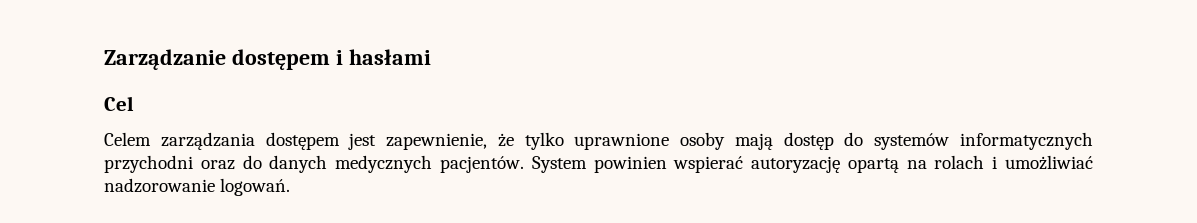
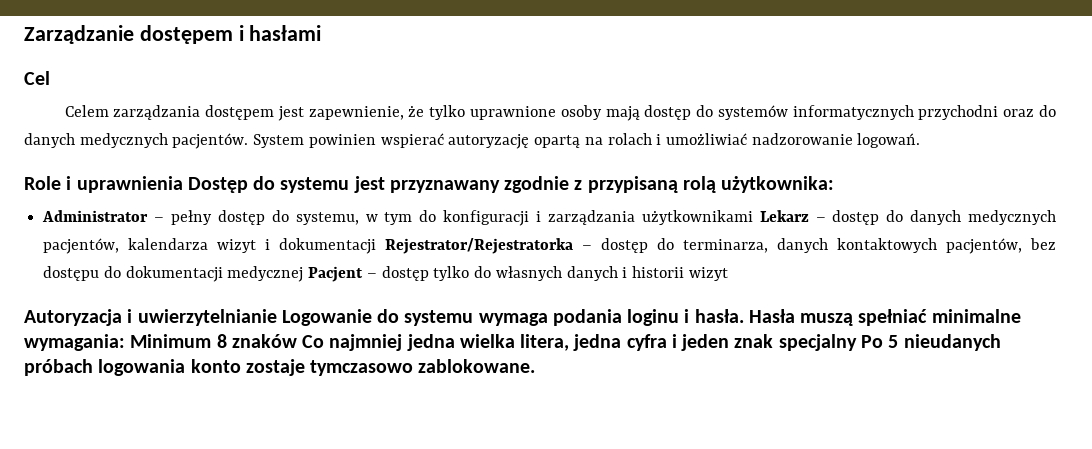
(291, 187) none -> [24,176,835,193] [42,210,1056,226] [43,238,1057,254] [43,266,728,282] [24,309,1021,326] [24,334,1001,351] [24,359,536,376] // Role i uprawnienia Dostęp do systemu jest przyznawany zgodnie z przypisaną rolą użytkownika: // Administrator – pełny dostęp do systemu, w tym do konfiguracji i zarządzania użytkownikami Lekarz – dostęp do danych medycznych pacjentów, kalendarza wizyt i dokumentacji Rejestrator/Rejestratorka – dostęp do terminarza, danych kontaktowych pacjentów, bez dostępu do dokumentacji medycznej Pacjent – dostęp tylko do własnych danych i historii wizyt // Autoryzacja i uwierzytelnianie Logowanie do systemu wymaga podania loginu i hasła. Hasła muszą spełniać minimalne wymagania: Minimum 8 znaków Co najmniej jedna wielka litera, jedna cyfra i jeden znak specjalny Po 5 nieudanych próbach logowania konto zostaje tymczasowo zablokowane.

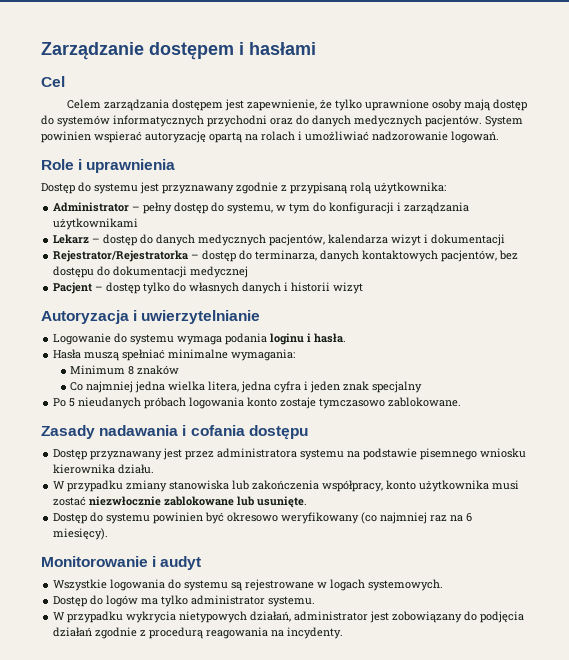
(183, 184) none -> (176, 166) //
(753, 217) none -> (139, 224) //
(377, 246) none -> (506, 240) //
(304, 274) none -> (249, 272) //
(277, 317) none -> (261, 317) //
(744, 316) none -> (347, 338) //
(125, 342) none -> (296, 355) //
(297, 341) none -> (180, 370) //
(857, 342) none -> (423, 387) //
(536, 366) none -> [41,425,308,440] [53,448,527,460] [53,464,155,474] [53,480,520,492] [53,496,308,507] [53,512,473,524] [53,528,109,540] [41,556,202,570] [53,579,444,591] [53,595,316,607] [53,611,525,623] [53,627,344,639] // Zasady nadawania i cofania dostępu // Dostęp przyznawany jest przez administratora systemu na podstawie pisemnego wniosku kierownika działu. // W przypadku zmiany stanowiska lub zakończenia współpracy, konto użytkownika musi zostać niezwłocznie zablokowane lub usunięte. // Dostęp do systemu powinien być okresowo weryfikowany (co najmniej raz na 6 miesięcy). // Monitorowanie i audyt // Wszystkie logowania do systemu są rejestrowane w logach systemowych. // Dostęp do logów ma tylko administrator systemu. // W przypadku wykrycia nietypowych działań, administrator jest zobowiązany do podjęcia działań zgodnie z procedurą reagowania na incydenty.

